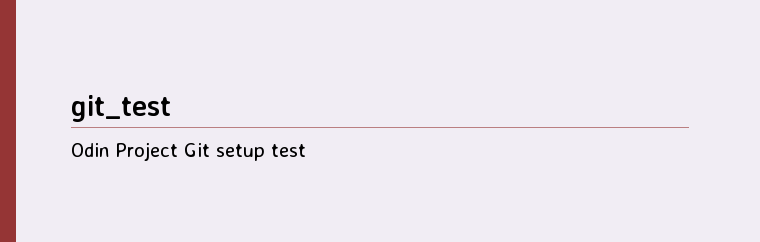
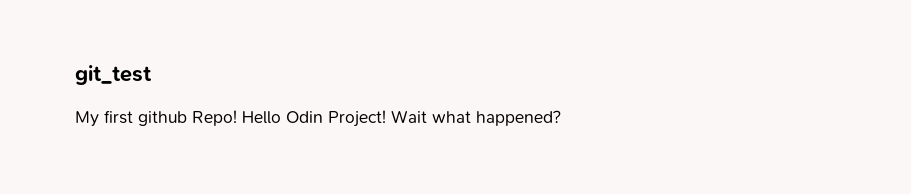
[71,142,306,161] Odin Project Git setup test -> [75,110,561,127] My first github Repo! Hello Odin Project! Wait what happened?

